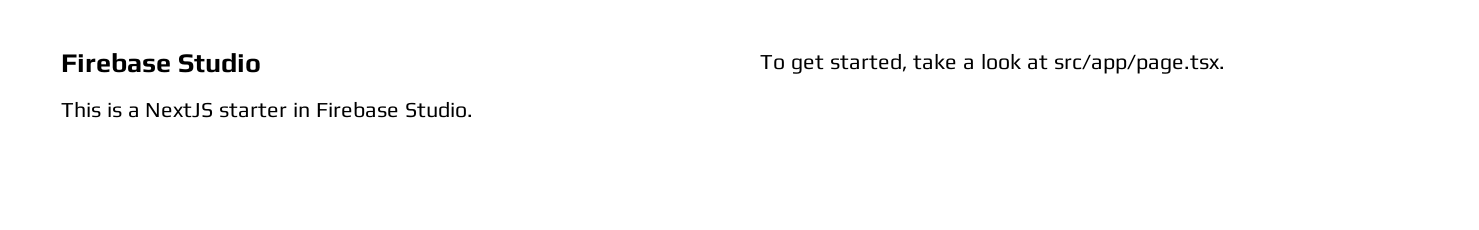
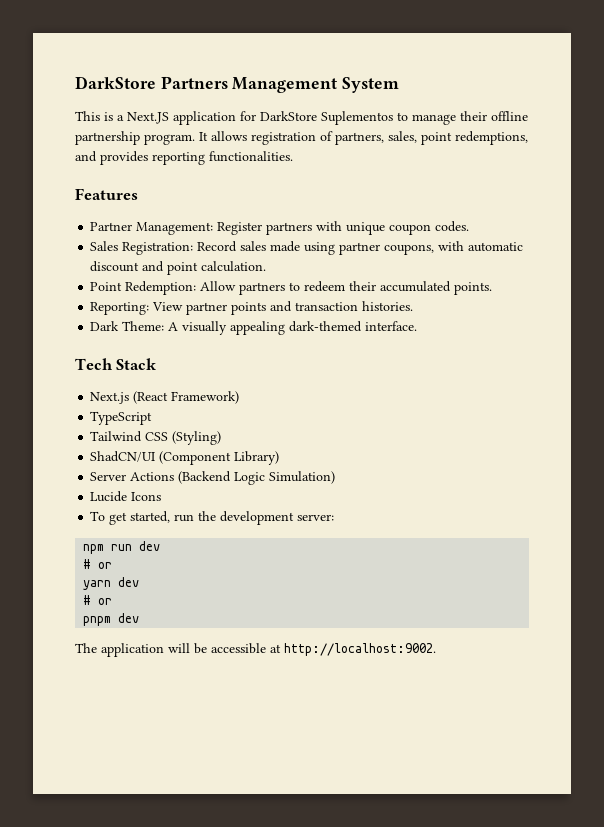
[61,53,262,73] Firebase Studio -> [75,76,400,93] DarkStore Partners Management System
[145,101,473,118] [760,53,1225,74] NextJS starter in Firebase Studio. // To get started, take a look at src/app/page.tsx. -> [127,111,528,125] [75,131,528,145] [75,151,293,165] [75,188,138,200] [90,221,470,235] [90,241,524,255] [90,261,267,275] [90,281,493,295] [90,301,414,315] [90,321,418,335] [75,358,157,370] [90,391,240,404] [90,411,153,425] [90,431,222,445] [90,451,280,465] [90,471,336,485] [90,491,162,502] [90,511,335,525] [83,541,161,554] [83,559,113,569] [83,577,140,590] [83,595,113,605] [83,613,140,626] [75,643,436,657] Next.JS application for DarkStore Suplementos to manage their offline partnership program. It allows registration of partners, sales, point redemptions, and provides reporting functionalities. // Features // Partner Management: Register partners with unique coupon codes. // Sales Registration: Record sales made using partner coupons, with automatic discount and point calculation. // Point Redemption: Allow partners to redeem their accumulated points. // Reporting: View partner points and transaction histories. // Dark Theme: A visually appealing dark-themed interface. // Tech Stack // Next.js (React Framework) // TypeScript // Tailwind CSS (Styling) // ShadCN/UI (Component Library) // Server Actions (Backend Logic Simulation) // Lucide Icons // To get started, run the development server: // npm run dev // # or // yarn dev // # or // pnpm dev // The application will be accessible at http://localhost:9002.

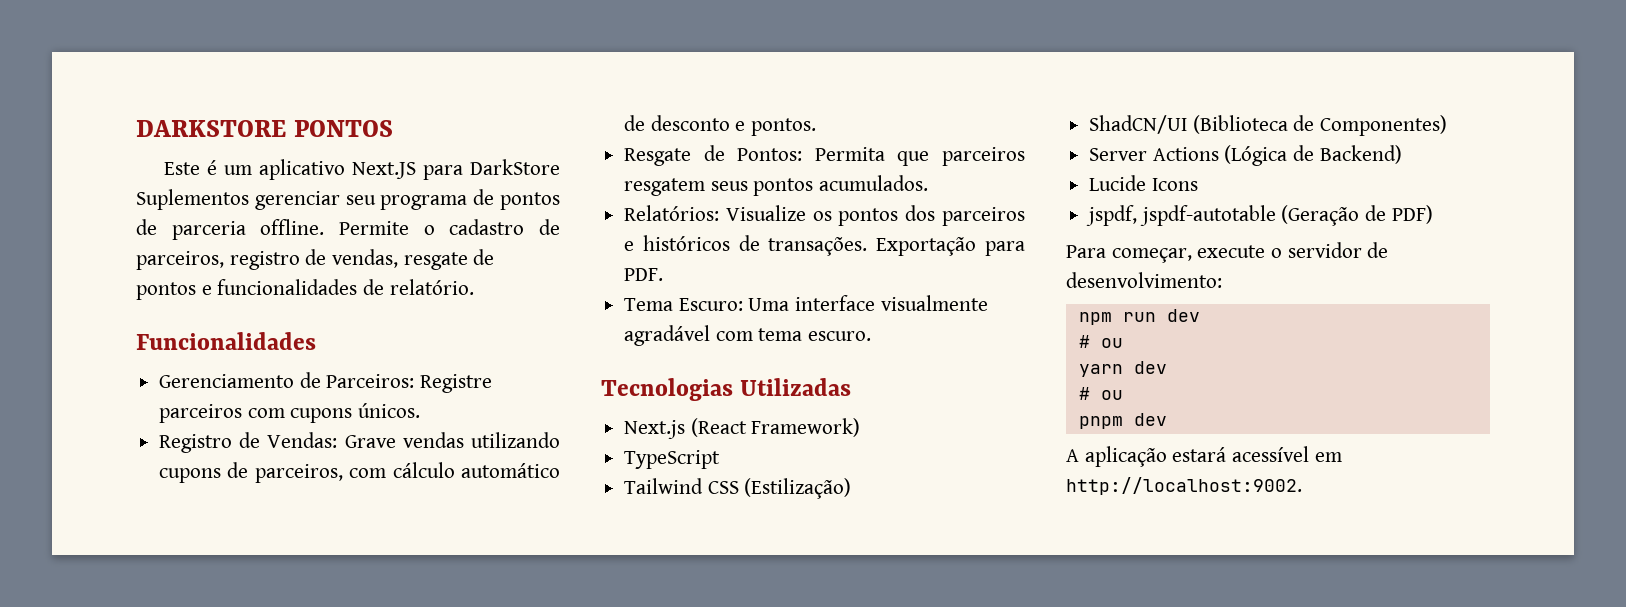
[75,76,400,93] [75,111,528,125] [75,131,528,145] [75,151,293,165] [75,188,138,200] [90,221,470,235] [90,241,524,255] [90,261,267,275] [90,281,493,295] [90,301,414,315] [90,321,418,335] [75,358,157,370] DarkStore Partners Management System // This is a Next.JS application for DarkStore Suplementos to manage their offline partnership program. It allows registration of partners, sales, point redemptions, and provides reporting functionalities. // Features // Partner Management: Register partners with unique coupon codes. // Sales Registration: Record sales made using partner coupons, with automatic discount and point calculation. // Point Redemption: Allow partners to redeem their accumulated points. // Reporting: View partner points and transaction histories. // Dark Theme: A visually appealing dark-themed interface. // Tech Stack -> [136,120,393,137] [164,159,560,180] [136,189,560,210] [136,219,560,240] [136,249,495,270] [136,279,474,300] [136,332,316,350] [159,372,493,393] [159,403,421,423] [159,432,560,453] [159,462,560,483] [624,115,817,136] [624,145,1025,166] [624,175,929,196] [624,205,1025,226] [624,235,1025,256] [624,268,664,281] [624,295,988,311] [624,325,872,346] [601,378,852,401] DARKSTORE PONTOS // Este é um aplicativo Next.JS para DarkStore Suplementos gerenciar seu programa de pontos de parceria offline. Permite o cadastro de parceiros, registro de vendas, resgate de pontos e funcionalidades de relatório. // Funcionalidades // Gerenciamento de Parceiros: Registre parceiros com cupons únicos. // Registro de Vendas: Grave vendas utilizando cupons de parceiros, com cálculo automático de desconto e pontos. // Resgate de Pontos: Permita que parceiros resgatem seus pontos acumulados. // Relatórios: Visualize os pontos dos parceiros e históricos de transações. Exportação para PDF. // Tema Escuro: Uma interface visualmente agradável com tema escuro. // Tecnologias Utilizadas
[172,431,222,445] (Styling) -> [744,478,852,499] (Estilização)
[159,451,280,465] (Component Library) -> [1192,115,1448,136] (Biblioteca de Componentes)
[178,471,336,485] (Backend Logic Simulation) -> [1224,145,1402,166] (Lógica de Backend)
[90,511,335,525] To get started, run the development server: -> [1086,205,1433,226] [1066,242,1389,263] [1066,272,1222,288] jspdf, jspdf-autotable (Geração de PDF) // Para começar, execute o servidor de desenvolvimento:
[98,562,113,569] or -> [1100,338,1123,348] ou
[98,598,113,605] or -> [1100,390,1123,400] ou
[75,643,281,657] The application will be accessible at -> [1066,446,1342,467] A aplicação estará acessível em

